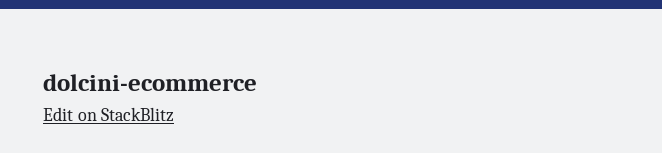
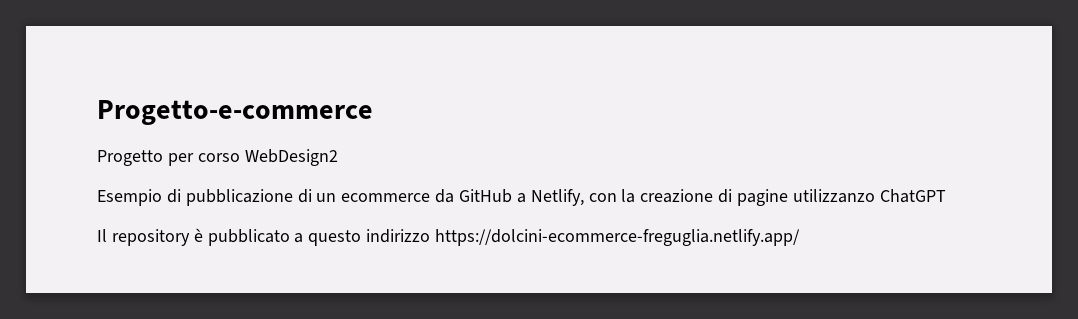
[43,74,257,91] [43,107,175,122] dolcini-ecommerce // Edit on StackBlitz -> [97,100,373,125] [97,149,338,166] [97,189,946,206] [97,228,801,246] Progetto-e-commerce // Progetto per corso WebDesign2 // Esempio di pubblicazione di un ecommerce da GitHub a Netlify, con la creazione di pagine utilizzanzo ChatGPT // Il repository è pubblicato a questo indirizzo https://dolcini-ecommerce-freguglia.netlify.app/

